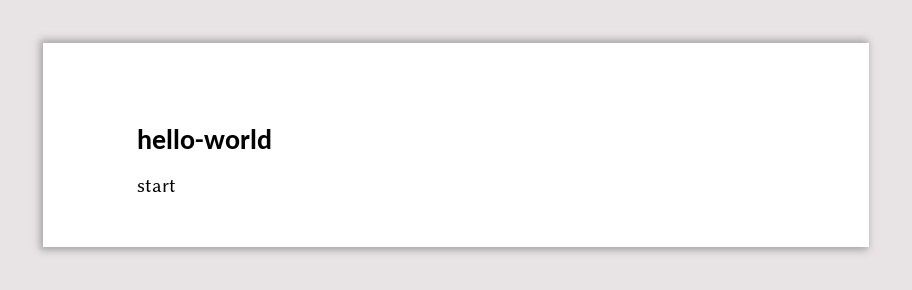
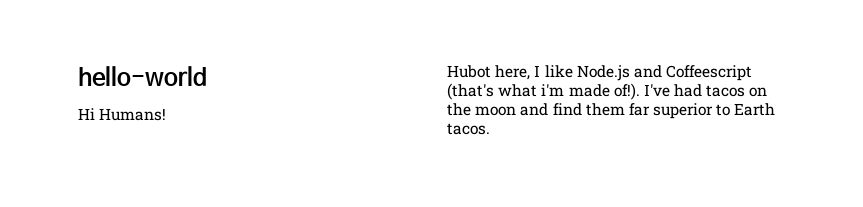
[137,179,176,192] start -> [78,108,167,121] [447,65,753,81] [447,83,768,100] [447,103,776,119] [447,123,490,135] Hi Humans! // Hubot here, I like Node.js and Coffeescript (that's what i'm made of!). I've had tacos on the moon and find them far superior to Earth tacos.

